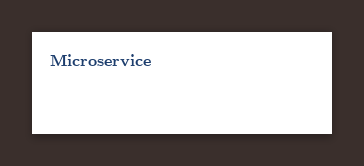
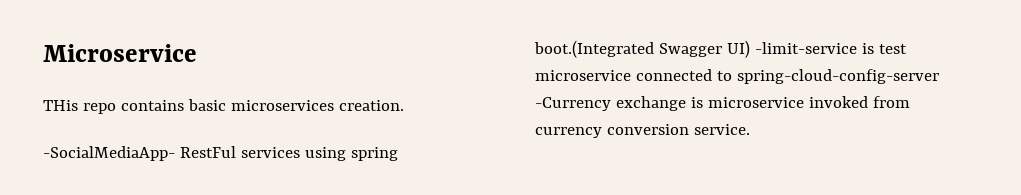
(151, 60) none -> [43,99,404,114] [43,146,398,161] [534,40,907,58] [535,69,939,84] [535,96,910,111] [535,124,750,138] // THis repo contains basic microservices creation. // -SocialMediaApp- RestFul services using spring boot.(Integrated Swagger UI) -limit-service is test microservice connected to spring-cloud-config-server -Currency exchange is microservice invoked from currency conversion service.

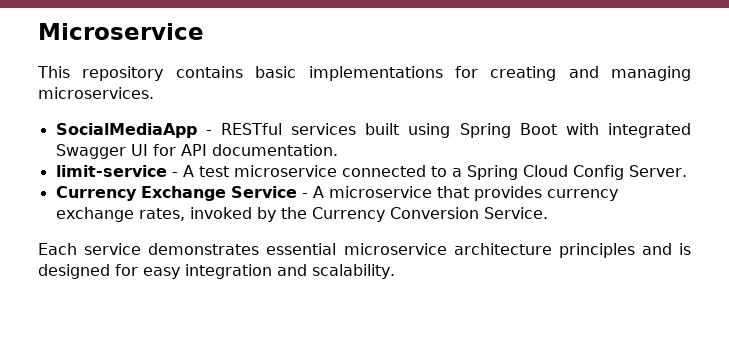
[43,99,404,114] [43,146,398,161] [534,40,907,58] [535,69,939,84] [535,96,910,111] [535,124,750,138] THis repo contains basic microservices creation. // -SocialMediaApp- RestFul services using spring boot.(Integrated Swagger UI) -limit-service is test microservice connected to spring-cloud-config-server -Currency exchange is microservice invoked from currency conversion service. -> [37,66,691,81] [38,87,154,99] [55,123,692,138] [55,144,338,159] [55,165,687,180] [55,186,618,201] [55,207,548,222] [38,243,691,258] [38,264,395,279] This repository contains basic implementations for creating and managing microservices. // SocialMediaApp - RESTful services built using Spring Boot with integrated Swagger UI for API documentation. // limit-service - A test microservice connected to a Spring Cloud Config Server. // Currency Exchange Service - A microservice that provides currency exchange rates, invoked by the Currency Conversion Service. // Each service demonstrates essential microservice architecture principles and is designed for easy integration and scalability.

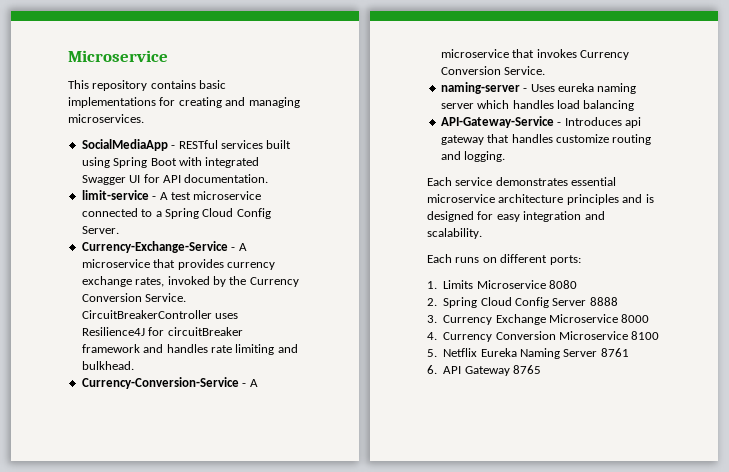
[55,186,297,201] Currency Exchange Service -> [81,241,228,253] Currency-Exchange-Service
(548, 213) none -> [81,310,239,319] [81,327,243,336] [81,344,298,355] [81,361,134,370] [81,377,258,389] [440,49,629,60] [440,66,546,75] [440,82,637,94] [440,100,635,111] [440,116,641,128] [440,134,652,145] [440,151,506,162] CircuitBreakerController uses Resilience4J for circuitBreaker framework and handles rate limiting and bulkhead. // Currency-Conversion-Service - A microservice that invokes Currency Conversion Service. // naming-server - Uses eureka naming server which handles load balancing // API-Gateway-Service - Introduces api gateway that handles customize routing and logging.
(395, 271) none -> [427,254,581,265] [427,280,577,289] [427,297,618,308] [427,314,650,325] [427,331,660,342] [427,348,629,359] [427,365,541,376] // Each runs on different ports: // 1. Limits Microservice 8080 // 2. Spring Cloud Config Server 8888 // 3. Currency Exchange Microservice 8000 // 4. Currency Conversion Microservice 8100 // 5. Netflix Eureka Naming Server 8761 // 6. API Gateway 8765

